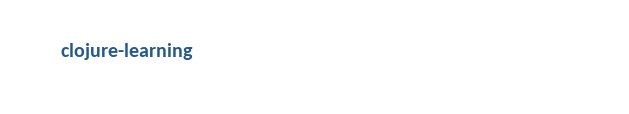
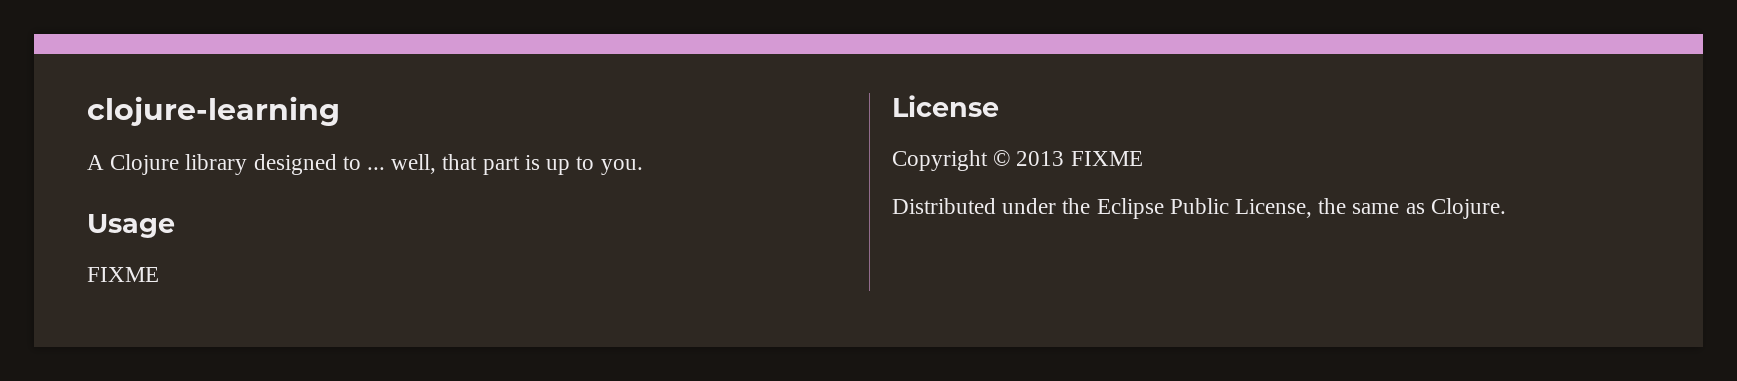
(193, 51) none -> [87,154,643,175] [87,214,175,238] [87,267,159,282] [892,95,999,117] [892,150,1143,171] [892,198,1506,219] // A Clojure library designed to ... well, that part is up to you. // Usage // FIXME // License // Copyright © 2013 FIXME // Distributed under the Eclipse Public License, the same as Clojure.

